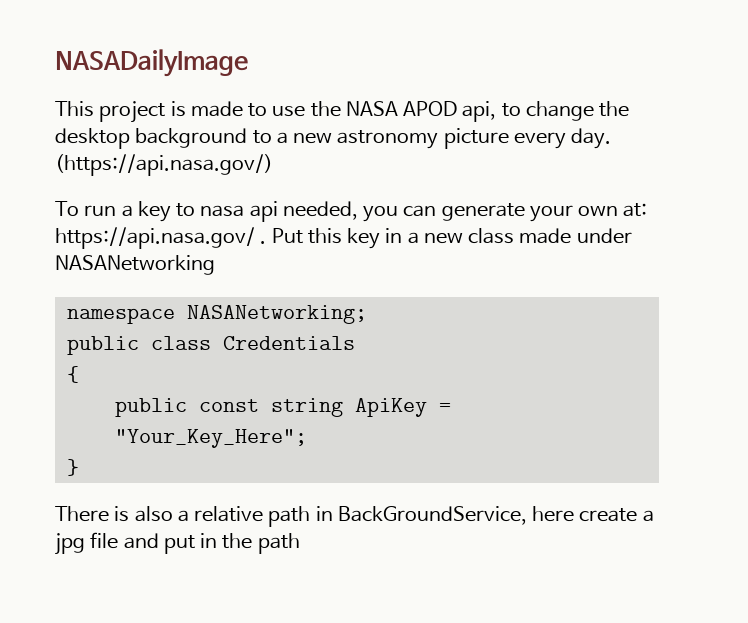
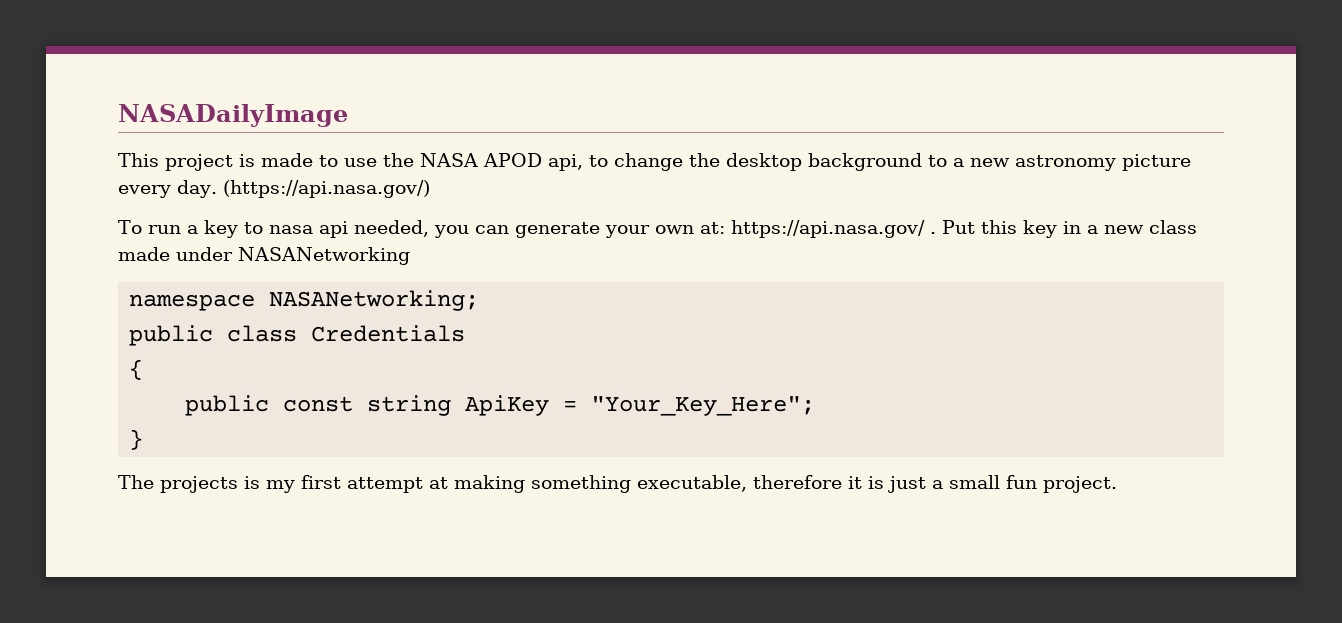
[55,506,654,527] [55,532,300,555] There is also a relative path in BackGroundService, here create a jpg file and put in the path -> [118,475,1117,493] The projects is my first attempt at making something executable, therefore it is just a small fun project.

